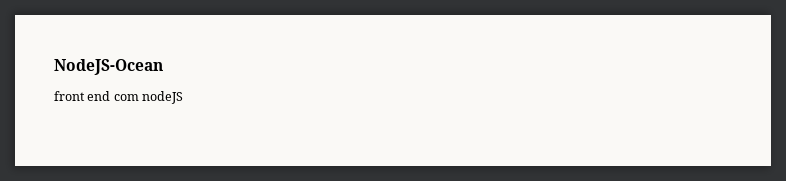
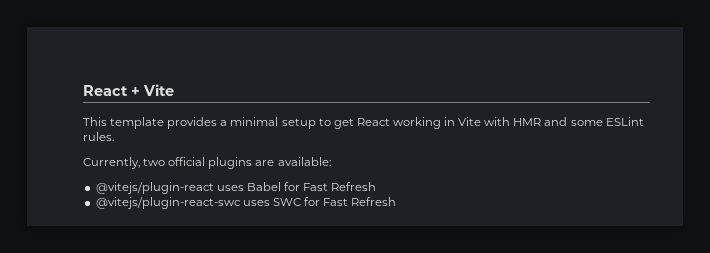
[54,59,163,75] [54,91,184,104] NodeJS-Ocean // front end com nodeJS -> [83,84,174,96] [83,117,644,129] [83,132,114,141] [83,157,331,169] [95,182,377,194] [95,197,397,209] React + Vite // This template provides a minimal setup to get React working in Vite with HMR and some ESLint rules. // Currently, two official plugins are available: // @vitejs/plugin-react uses Babel for Fast Refresh // @vitejs/plugin-react-swc uses SWC for Fast Refresh

